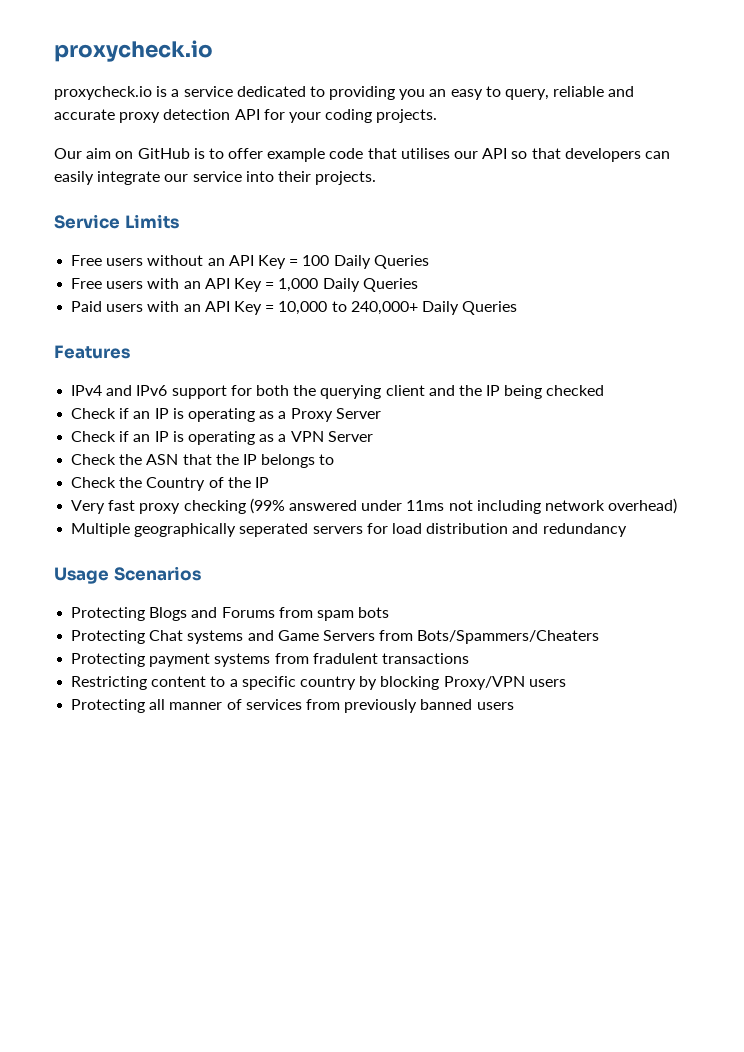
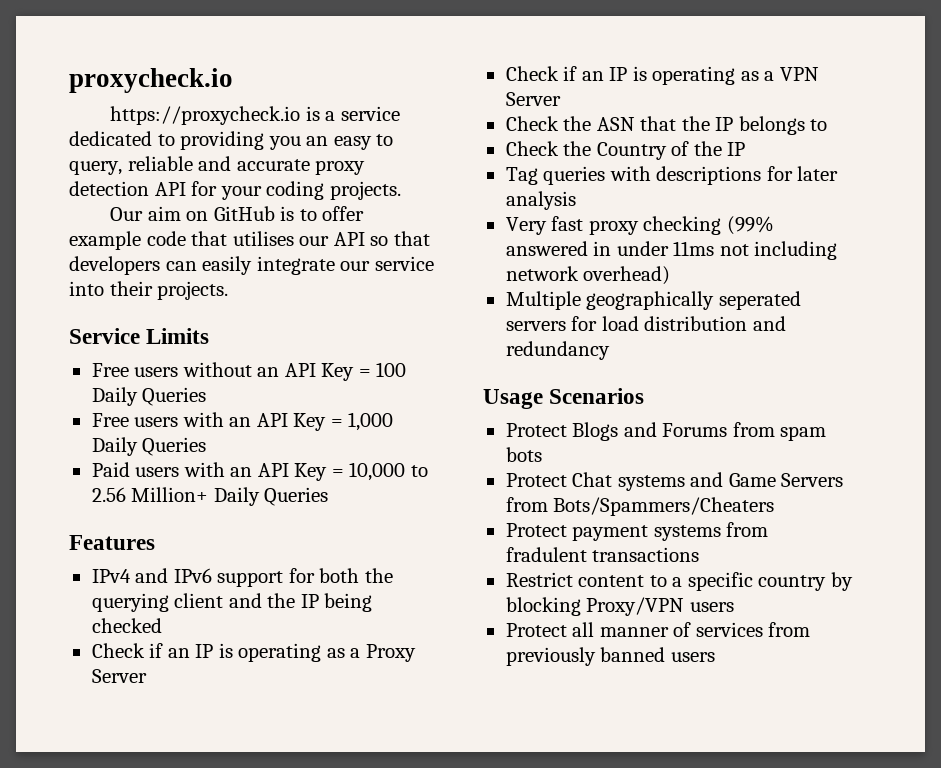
[54,86,152,100] proxycheck.io -> [110,106,301,125] https://proxycheck.io
[350,301,418,315] 240,000+ -> [91,487,209,502] 2.56 Million+
(269, 482) none -> [505,166,839,185] [505,191,576,210] // Tag queries with descriptions for later analysis
(357, 505) none -> [593,241,612,256] in
[71,607,146,621] Protecting -> [505,423,567,437] Protect
[71,630,146,644] Protecting -> [505,473,567,487] Protect
[71,653,146,667] Protecting -> [505,523,567,537] Protect
[71,676,148,690] Restricting -> [505,572,573,587] Restrict
[71,699,146,713] Protecting -> [505,623,567,637] Protect

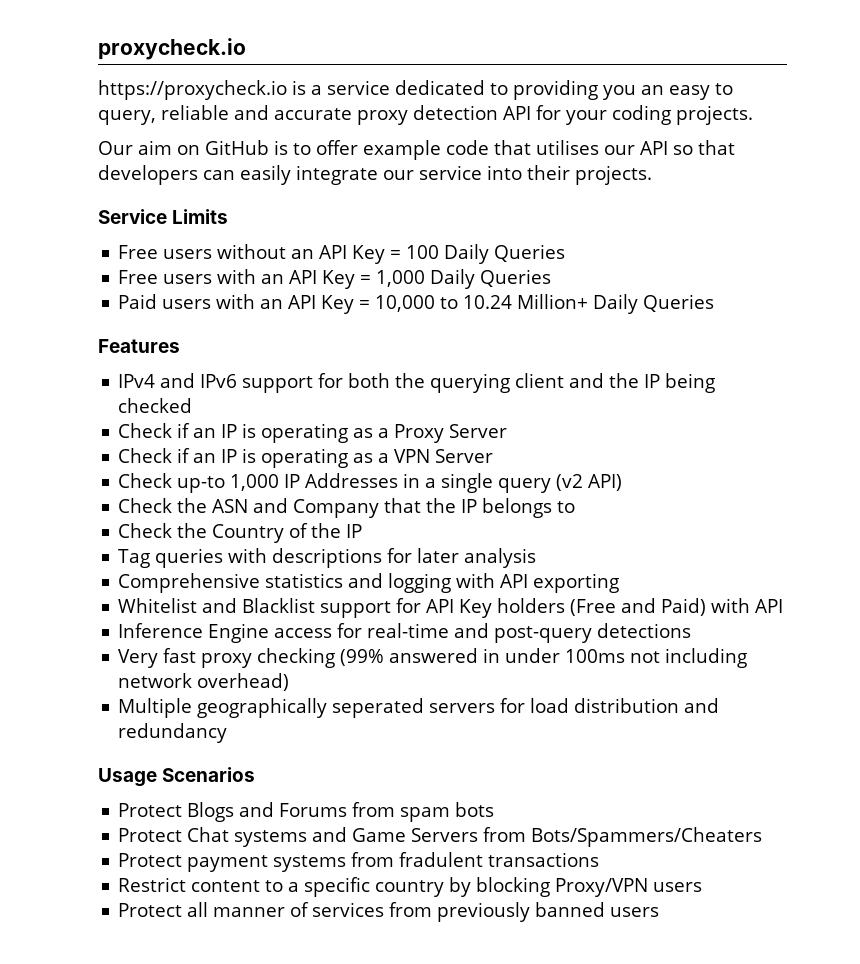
[91,487,126,502] 2.56 -> [463,295,513,309] 10.24
(561, 99) none -> [118,473,623,493] // Check up-to 1,000 IP Addresses in a single query (v2 API)
(635, 124) none -> [253,498,380,518] and Company
(576, 200) none -> [118,573,620,593] [118,598,784,618] [118,623,692,643] // Comprehensive statistics and logging with API exporting // Whitelist and Blacklist support for API Key holders (Free and Paid) with API // Inference Engine access for real-time and post-query detections
[673,241,715,256] 11ms -> [565,649,626,663] 100ms

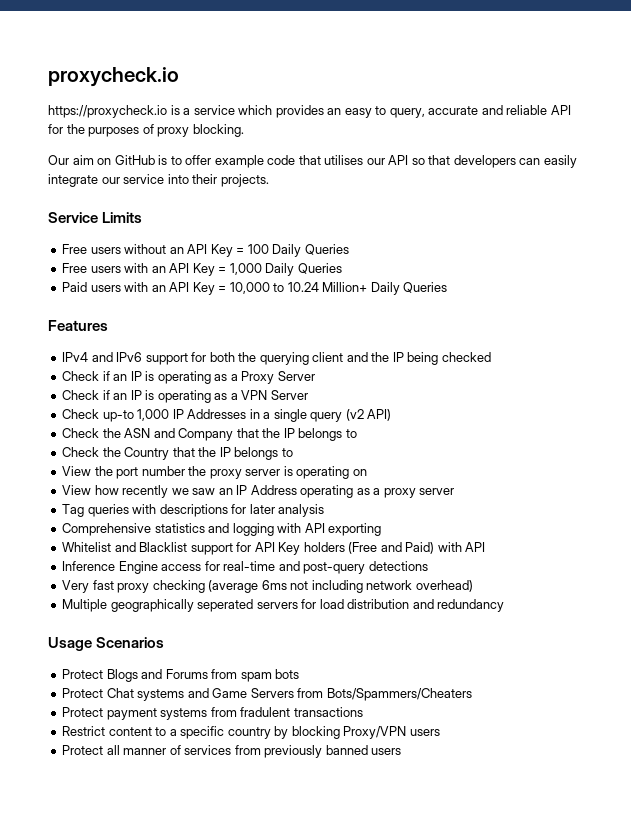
[395,80,733,100] [98,105,753,125] dedicated to providing you an easy to query, reliable and accurate proxy detection API for your coding projects. -> [238,105,571,118] [48,124,244,137] which provides an easy to query, accurate and reliable API for the purposes of proxy blocking.
[289,523,363,538] of the IP -> [172,447,293,460] [62,466,367,479] [62,485,455,498] that the IP belongs to // View the port number the proxy server is operating on // View how recently we saw an IP Address operating as a proxy server
[340,648,626,666] (99% answered in under 100ms -> [208,580,287,593] (average 6ms

